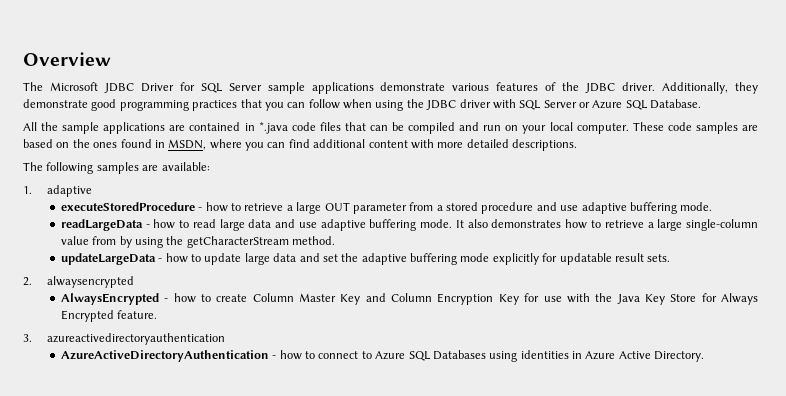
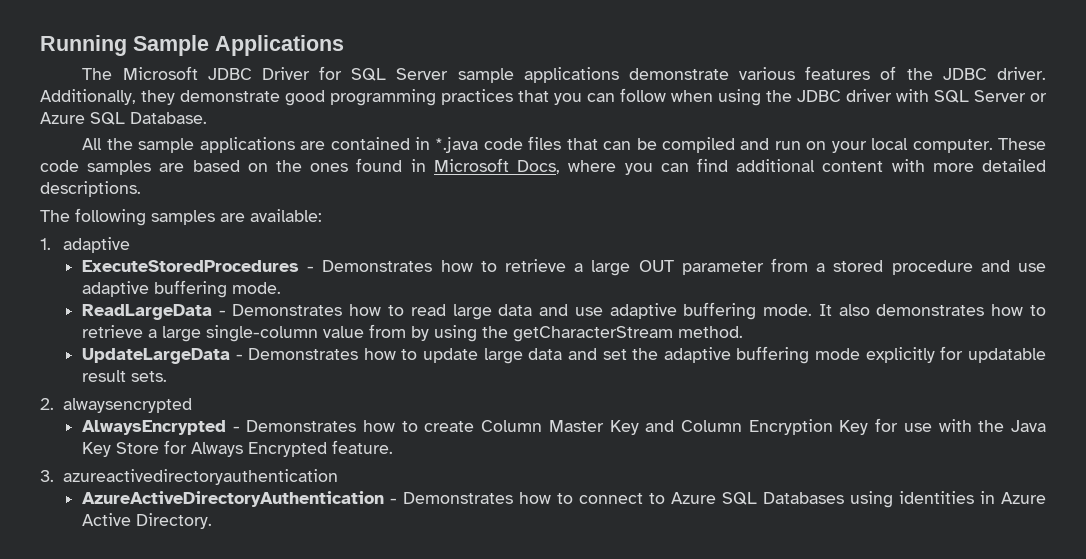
[23,52,111,66] Overview -> [40,35,344,56] Running Sample Applications
[168,139,207,150] MSDN, -> [433,158,561,174] Microsoft Docs,
[60,202,203,211] executeStoredProcedure - -> [81,260,433,272] ExecuteStoredProcedures - Demonstrates
[60,219,150,231] readLargeData - -> [81,304,343,320] ReadLargeData - Demonstrates
[60,253,163,265] updateLargeData - -> [81,348,359,364] UpdateLargeData - Demonstrates
(169, 300) none -> [246,420,357,432] Demonstrates
(277, 357) none -> [402,492,513,504] Demonstrates

